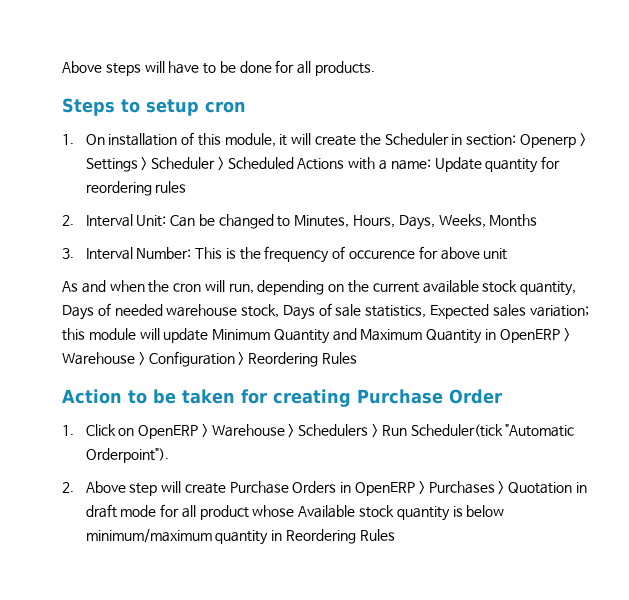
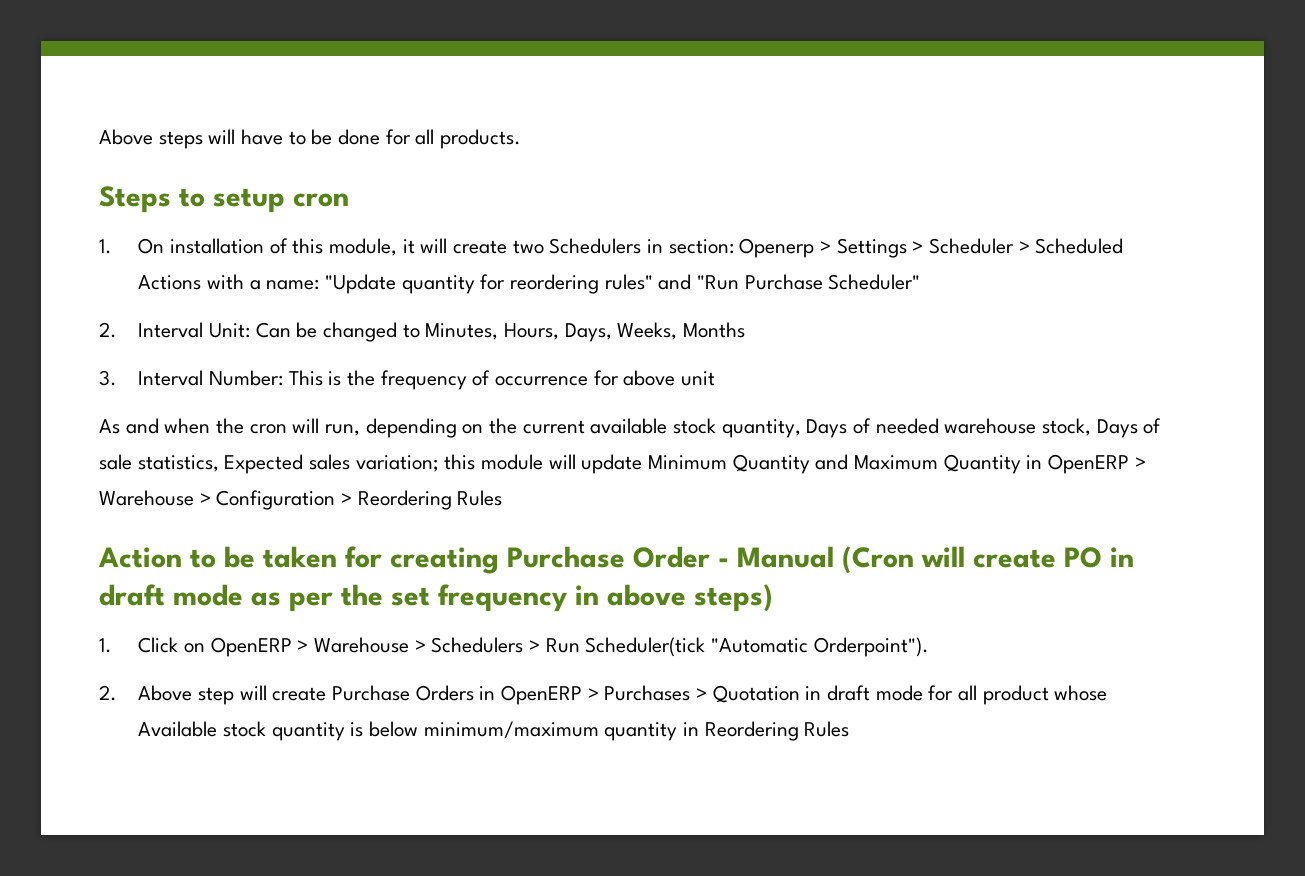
[359,133,449,146] the Scheduler -> [512,238,642,254] two Schedulers
[434,157,482,172] Update -> [324,274,396,294] "Update
[155,181,187,193] rules -> [604,274,921,290] rules" and "Run Purchase Scheduler"
[348,250,415,259] occurence -> [494,376,588,386] occurrence
(502, 396) none -> [718,546,1134,574] [99,584,773,612] - Manual (Cron will create PO in draft mode as per the set frequency in above steps)

